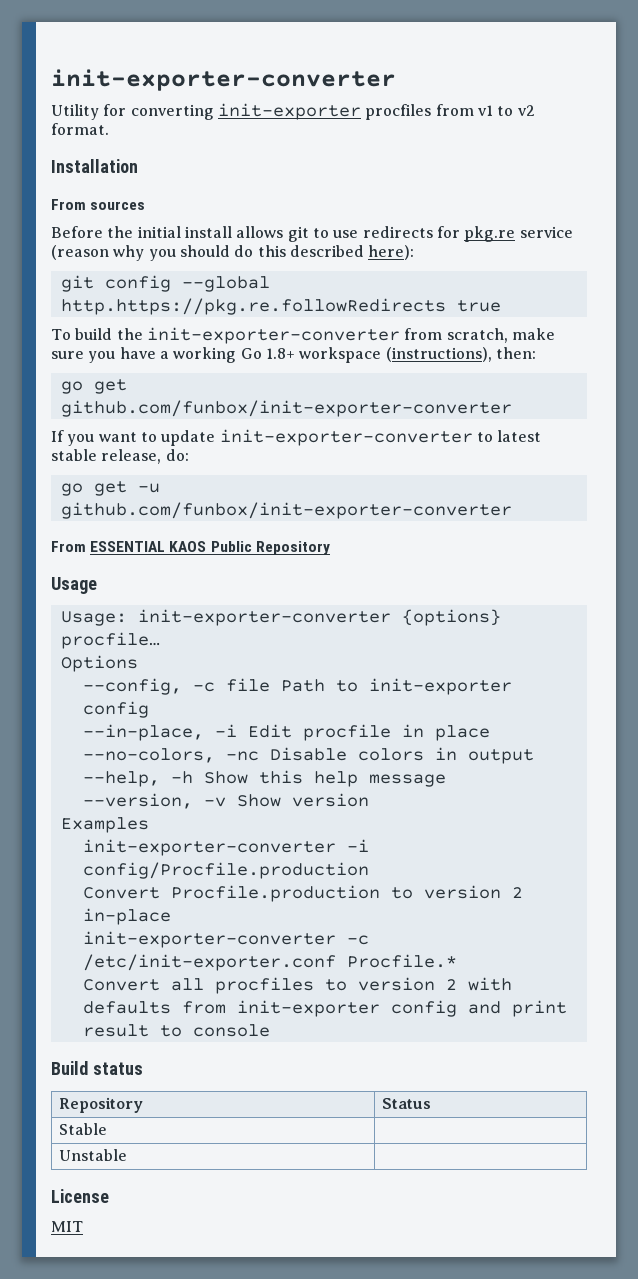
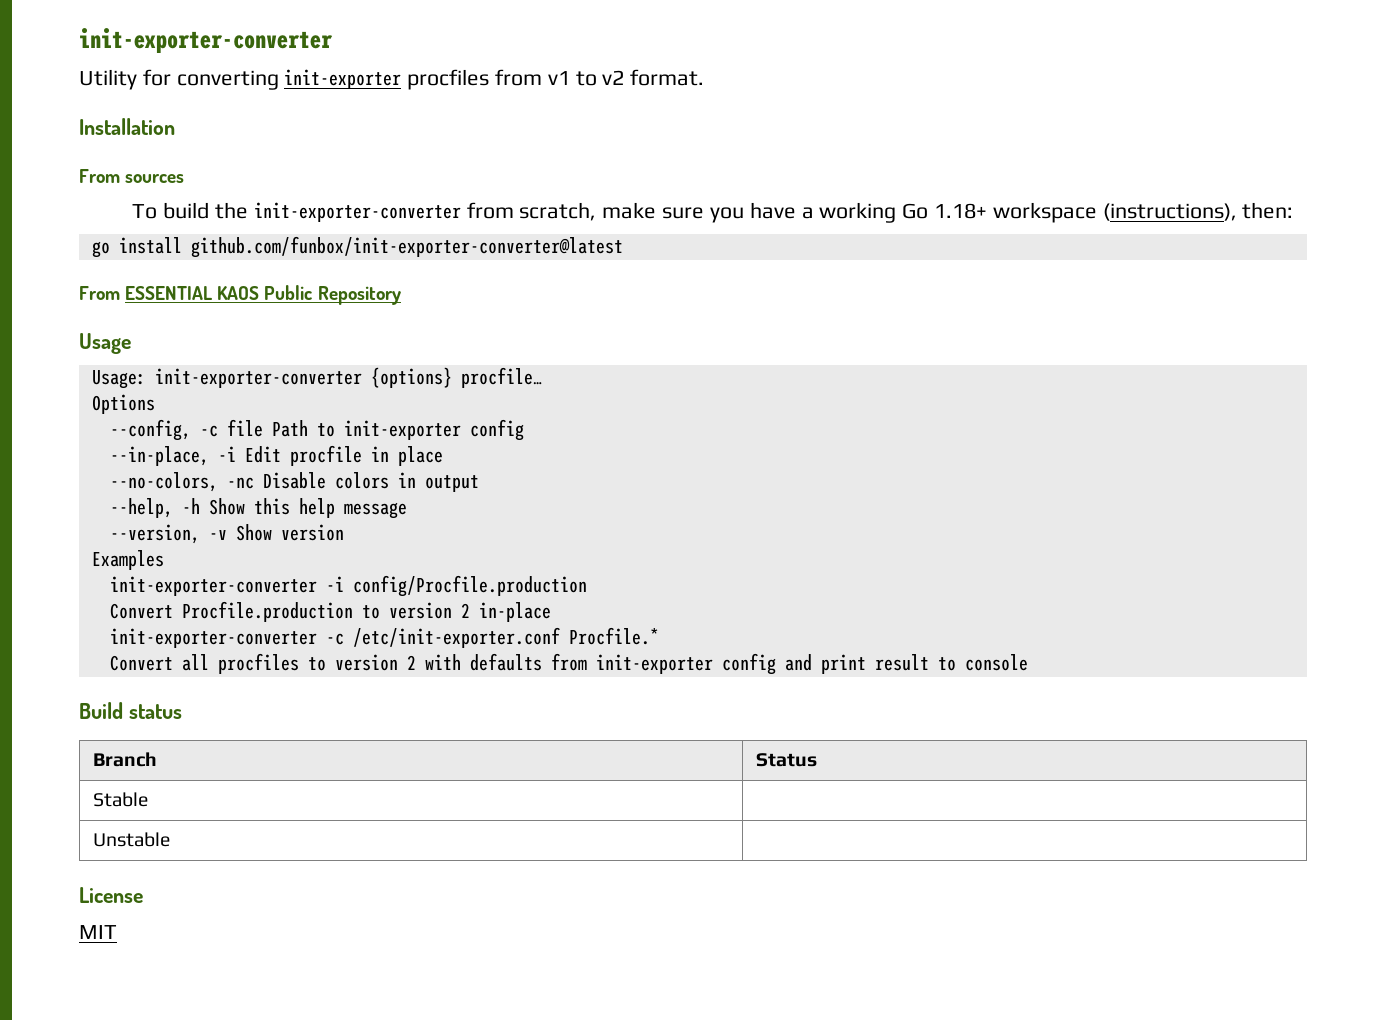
[51,226,573,242] [51,245,415,261] [60,275,270,292] [60,298,501,315] // Before the initial install allows git to use redirects for pkg.re service (reason why you should do this described here): // git config --global http.https://pkg.re.followRedirects true -> (185, 178) none
[265,348,295,359] 1.8+ -> [933,203,987,219] 1.18+
[93,379,127,394] [60,400,512,417] [51,429,542,446] [51,449,189,464] [60,481,160,496] [60,502,512,519] get github.com/funbox/init-exporter-converter // If you want to update init-exporter-converter to latest stable release, do: // go get -u github.com/funbox/init-exporter-converter -> [118,236,623,258] install github.com/funbox/init-exporter-converter@latest
[59,1097,144,1113] Repository -> [93,752,158,767] Branch

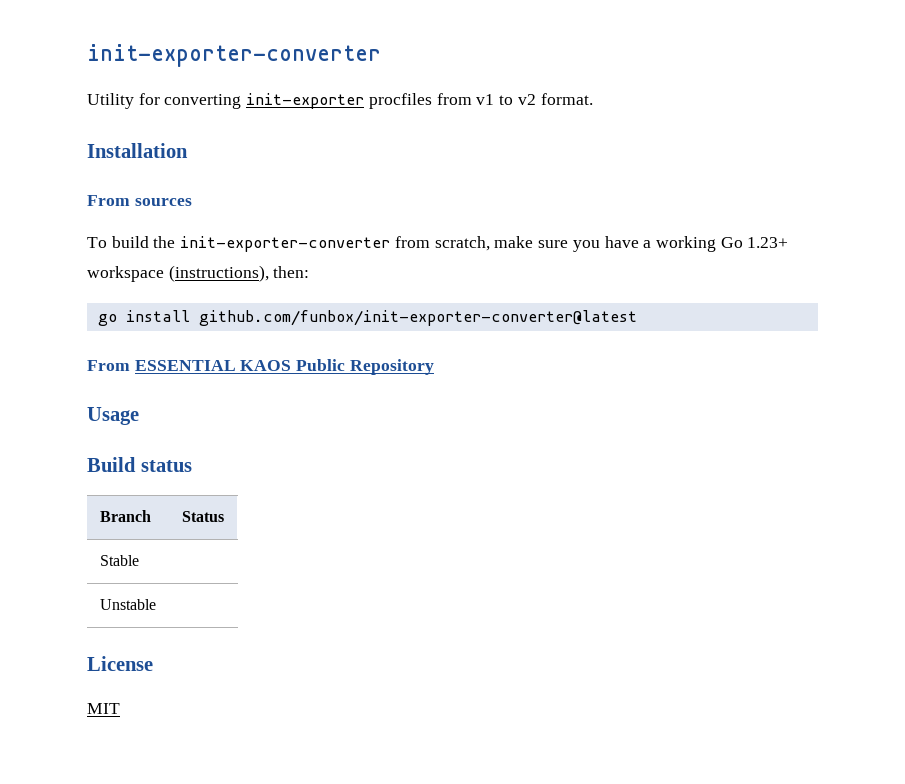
[933,203,987,219] 1.18+ -> [747,237,789,248] 1.23+
[91,367,542,389] [91,394,155,414] [109,419,524,441] [109,445,443,466] [109,472,479,492] [109,498,407,519] [109,524,344,544] [91,550,164,570] [109,575,587,597] [109,601,551,622] [109,627,659,648] [109,653,1028,675] // Usage: init-exporter-converter {options} procfile… // Options // --config, -c file Path to init-exporter config // --in-place, -i Edit procfile in place // --no-colors, -nc Disable colors in output // --help, -h Show this help message // --version, -v Show version // Examples // init-exporter-converter -i config/Procfile.production // Convert Procfile.production to version 2 in-place // init-exporter-converter -c /etc/init-exporter.conf Procfile.* // Convert all procfiles to version 2 with defaults from init-exporter config and print result to console -> (139, 416) none

